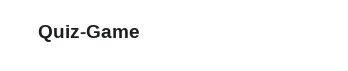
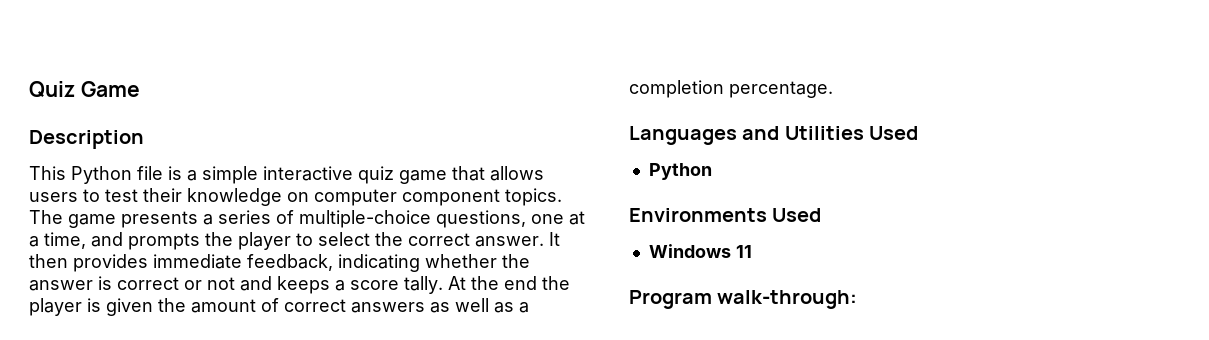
[38,25,140,42] Quiz-Game -> [29,81,140,98] [29,130,144,149] [29,166,544,184] [29,188,562,206] [29,210,585,228] [29,232,560,250] [29,254,530,272] [29,276,570,294] [29,298,529,316] [629,80,833,98] [629,126,919,145] [648,163,712,180] [629,208,822,222] [648,244,752,258] [629,290,858,309] Quiz Game // Description // This Python file is a simple interactive quiz game that allows users to test their knowledge on computer component topics. The game presents a series of multiple-choice questions, one at a time, and prompts the player to select the correct answer. It then provides immediate feedback, indicating whether the answer is correct or not and keeps a score tally. At the end the player is given the amount of correct answers as well as a completion percentage. // Languages and Utilities Used // Python // Environments Used // Windows 11 // Program walk-through:

